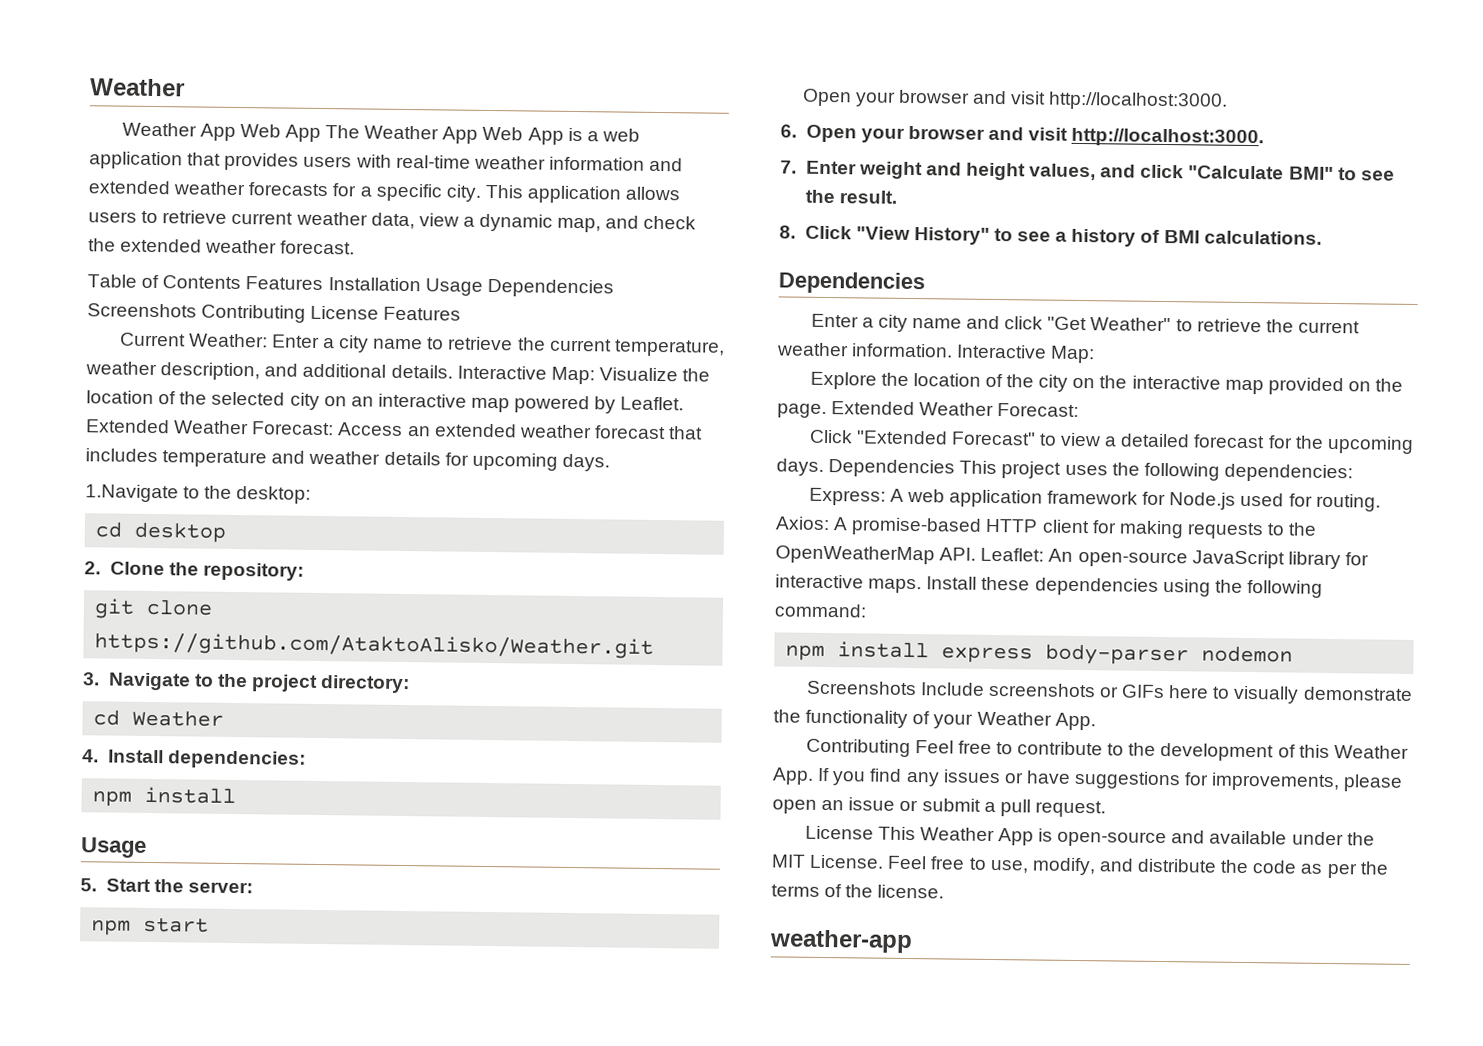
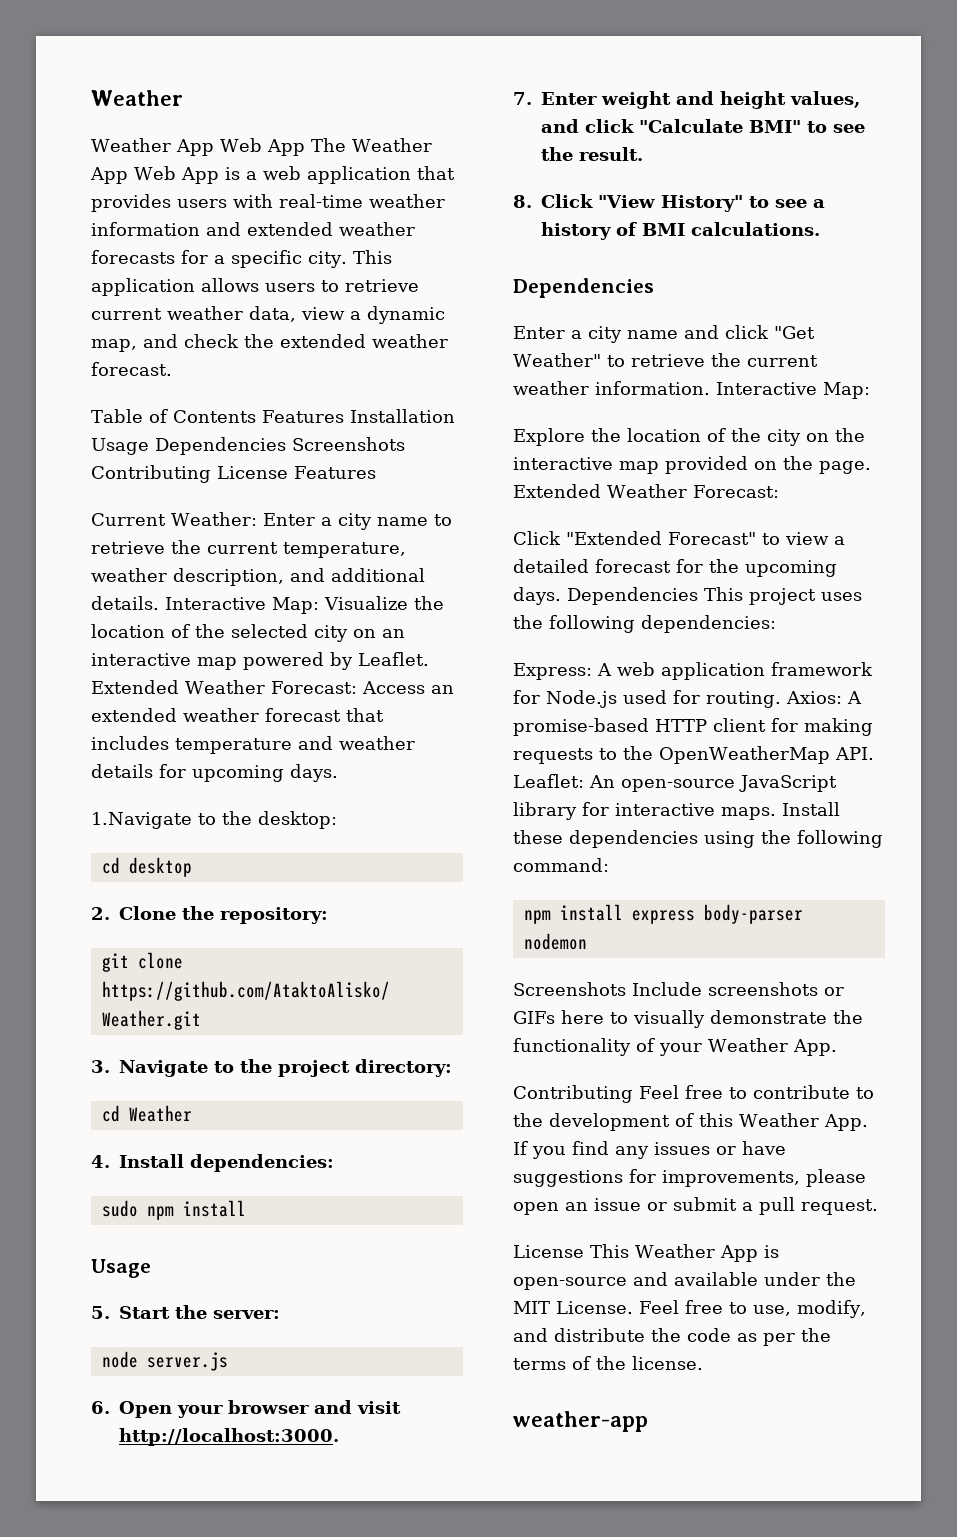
(306, 759) none -> [101,1200,138,1217] sudo
[91,917,210,936] [801,88,1229,111] npm start // Open your browser and visit http://localhost:3000. -> [101,1351,228,1371] node server.js

